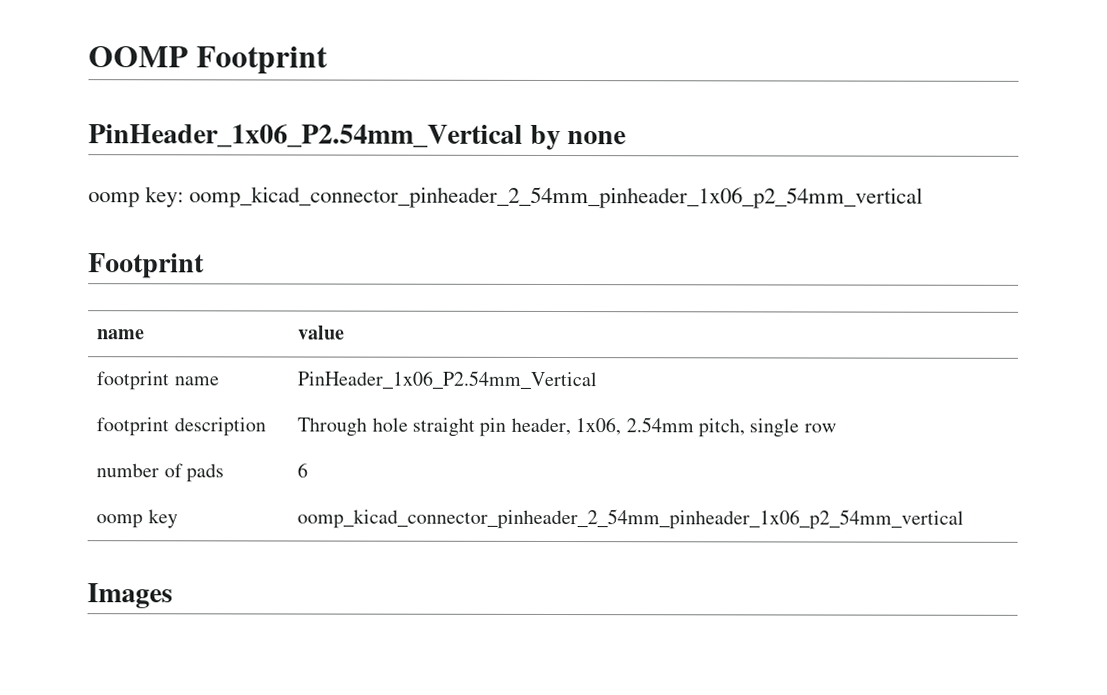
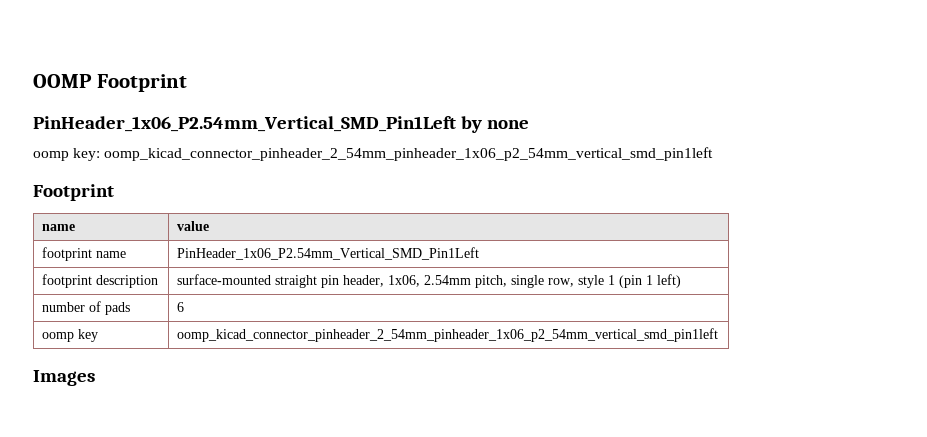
[88,124,523,148] PinHeader_1x06_P2.54mm_Vertical -> [33,116,456,132] PinHeader_1x06_P2.54mm_Vertical_SMD_Pin1Left
[189,186,924,209] oomp_kicad_connector_pinheader_2_54mm_pinheader_1x06_p2_54mm_vertical -> [104,147,714,161] oomp_kicad_connector_pinheader_2_54mm_pinheader_1x06_p2_54mm_vertical_smd_pin1left
[297,370,598,390] PinHeader_1x06_P2.54mm_Vertical -> [176,247,479,260] PinHeader_1x06_P2.54mm_Vertical_SMD_Pin1Left
[297,417,408,437] Through hole -> [176,274,271,285] surface-mounted
[803,423,836,433] row -> [547,274,681,288] row, style 1 (pin 1 left)
[297,508,965,530] oomp_kicad_connector_pinheader_2_54mm_pinheader_1x06_p2_54mm_vertical -> [176,328,718,342] oomp_kicad_connector_pinheader_2_54mm_pinheader_1x06_p2_54mm_vertical_smd_pin1left

